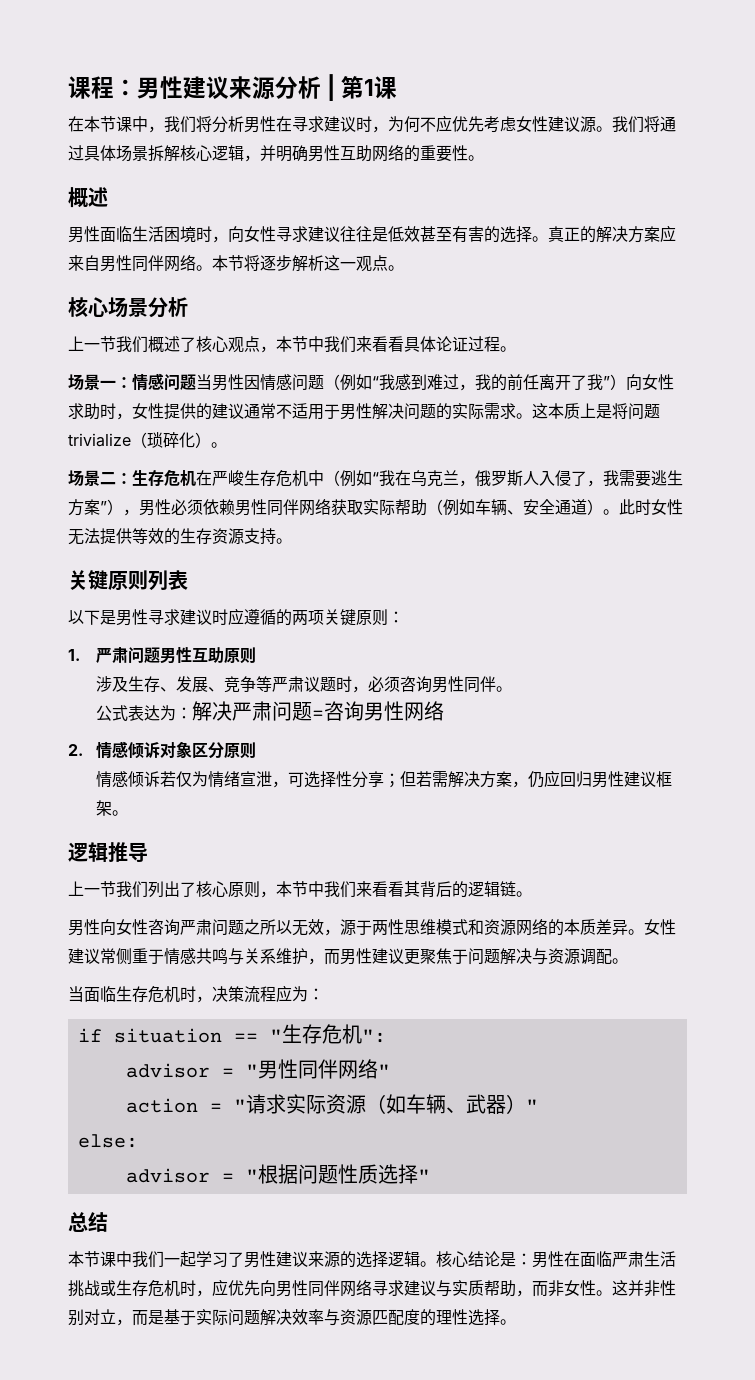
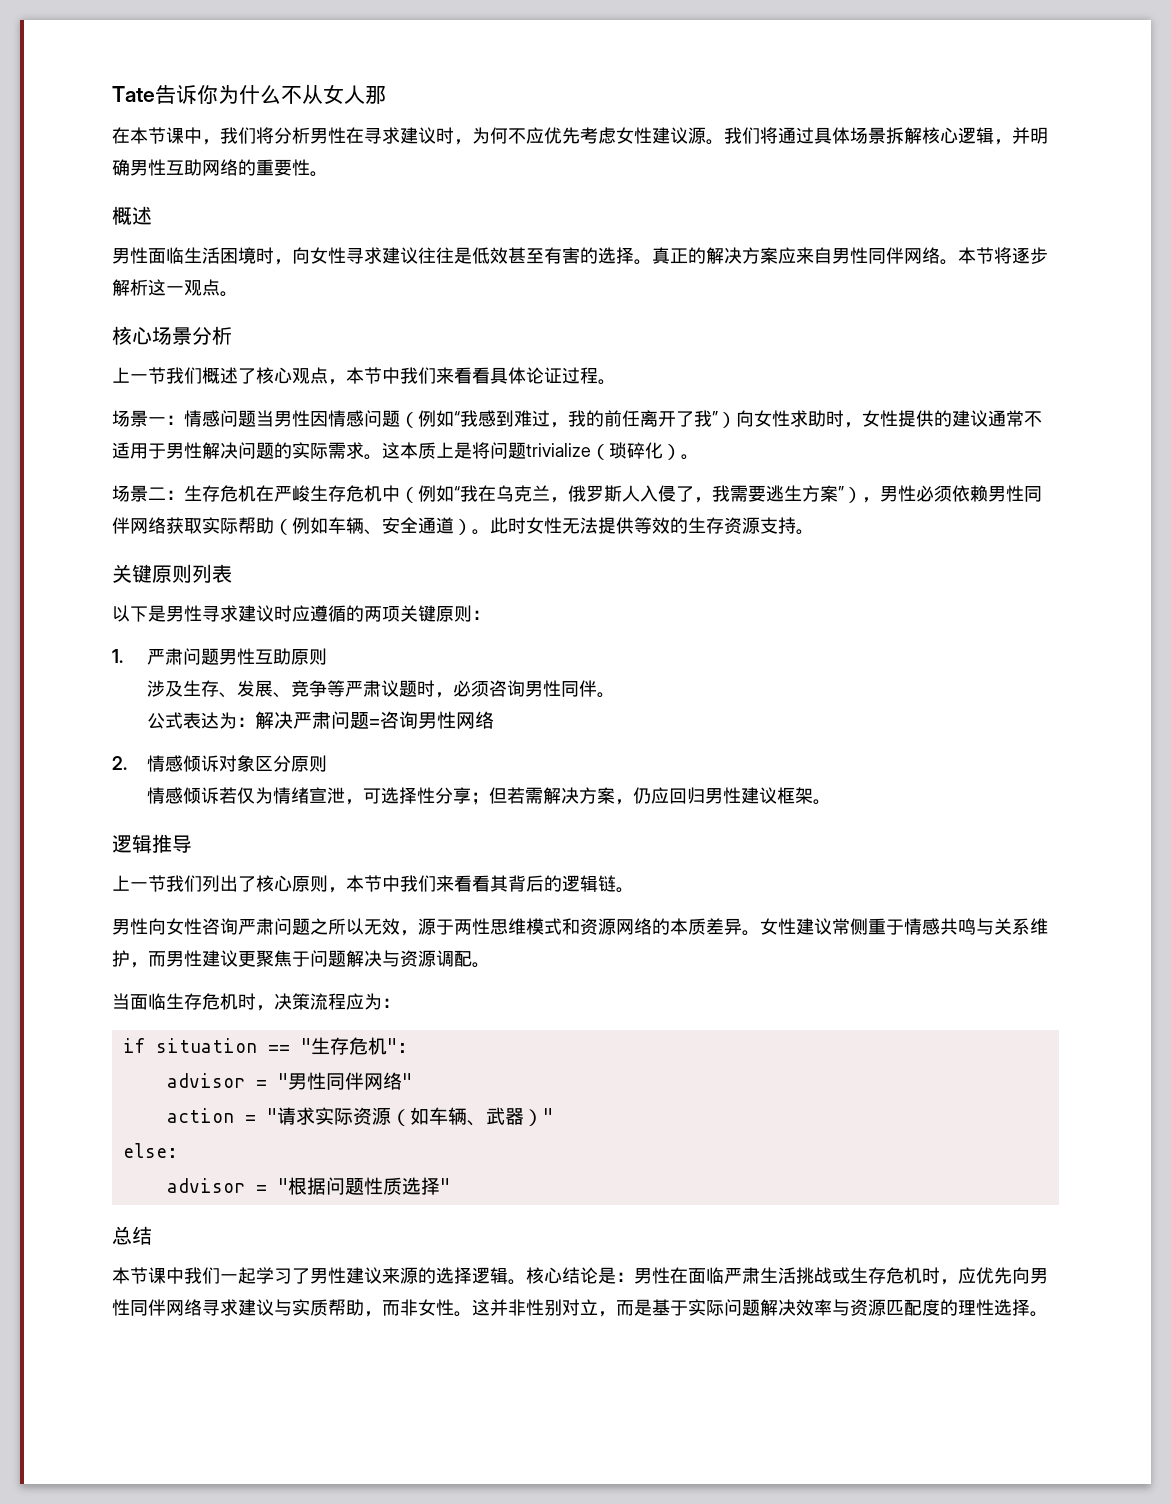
[68,74,398,101] 课程：男性建议来源分析 | 第1课 -> [112,84,386,105] Tate告诉你为什么不从女人那

